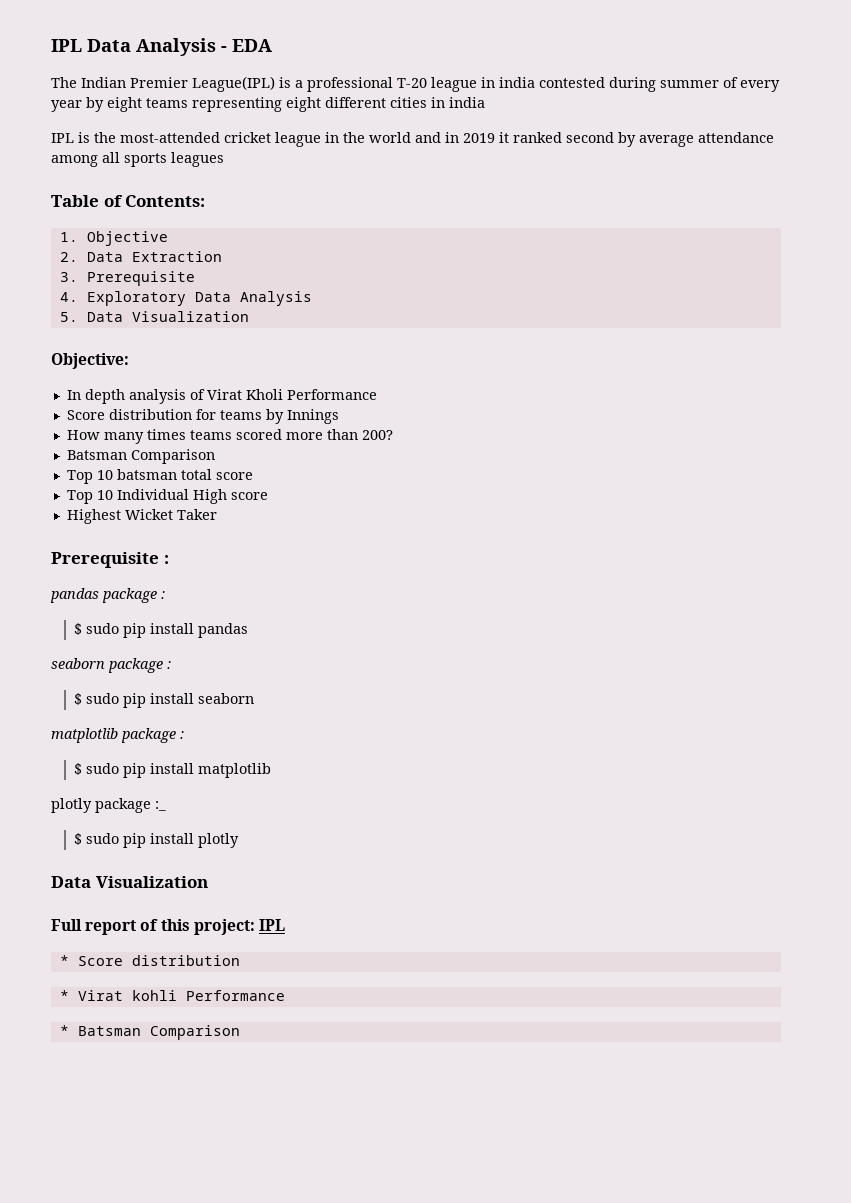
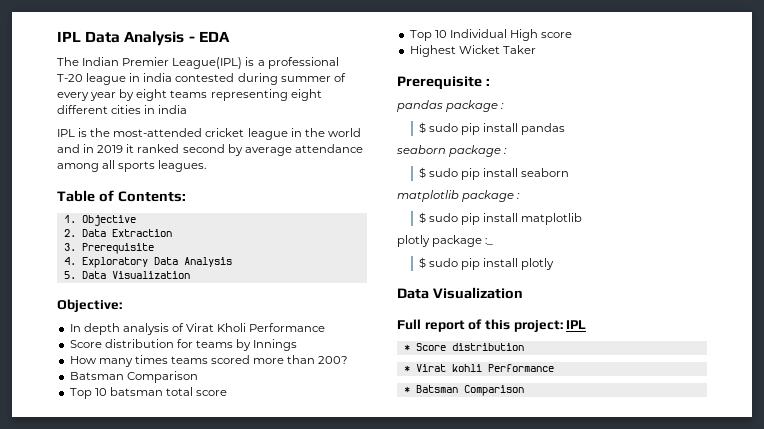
[171,152,224,167] leagues -> [158,160,207,172] leagues.

